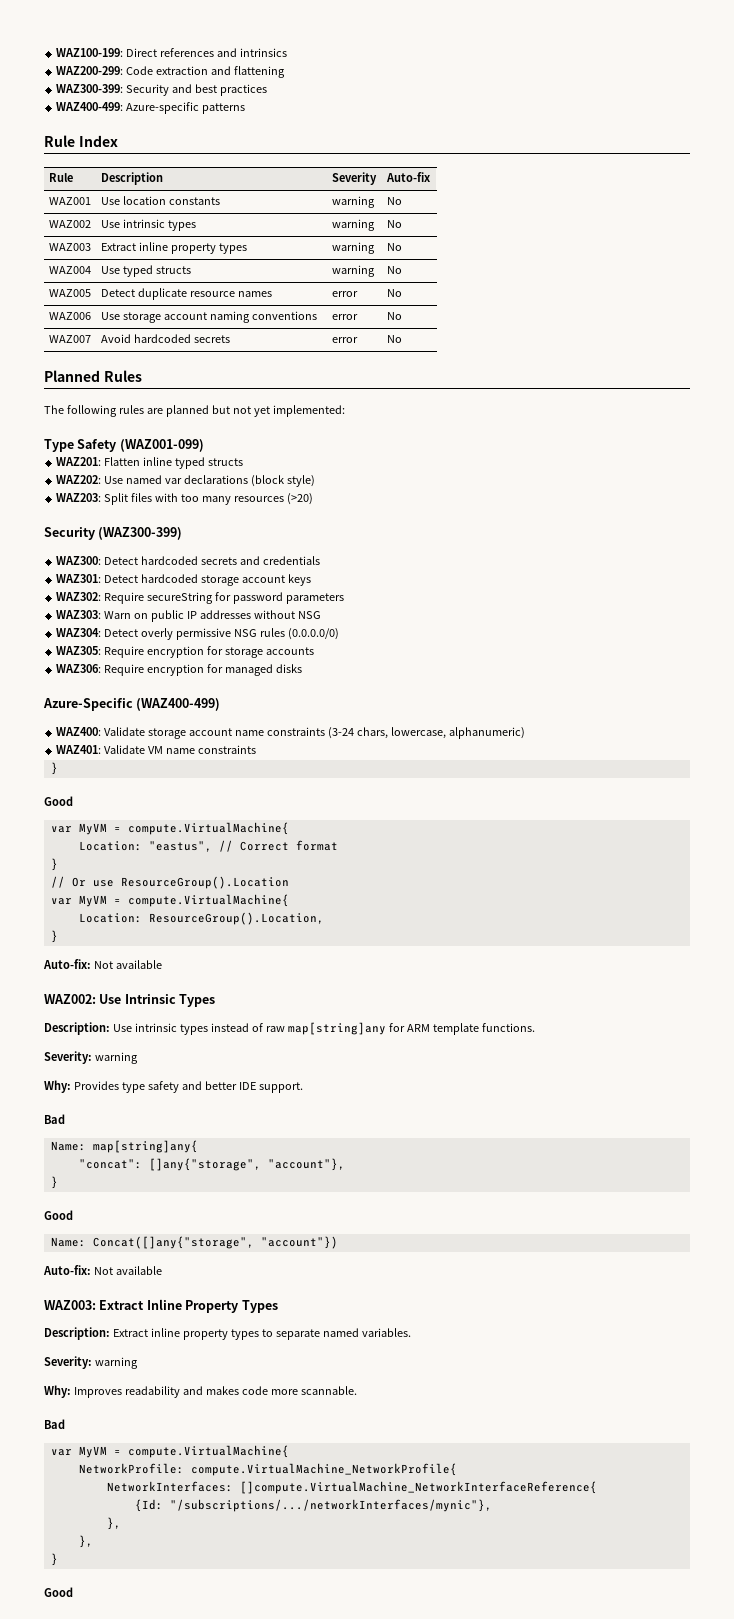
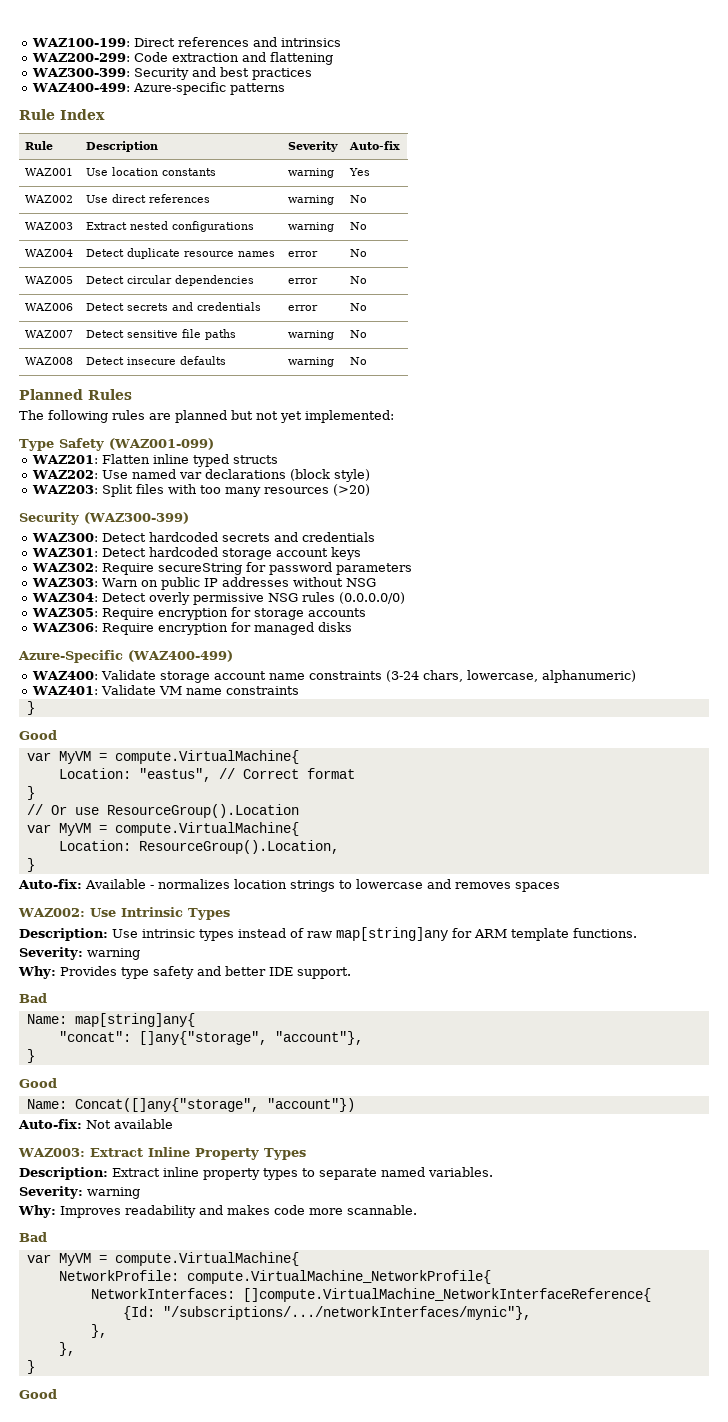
[386,197,402,205] No -> [349,168,371,176] Yes
[122,219,196,231] intrinsic types -> [112,194,211,203] direct references
[138,242,247,254] inline property types -> [130,221,255,232] nested configurations
[100,265,191,277] [331,265,375,277] [386,266,402,274] [48,289,91,297] | Use typed structs | warning | No // WAZ005 -> (74, 253) none
[48,312,91,320] [100,311,317,323] [331,314,358,320] [386,312,402,320] [48,335,91,343] [100,334,230,343] [331,337,358,343] WAZ006 | Use storage account naming conventions | error | No // WAZ007 | Avoid hardcoded secrets | error -> [25,276,74,284] [86,275,255,286] [288,278,319,284] [350,276,368,284] [25,303,74,311] [86,302,262,311] [288,305,319,311] [350,303,368,311] [25,330,74,338] [86,329,237,340] [288,330,335,340] [350,330,368,338] [25,357,74,365] [86,356,227,365] [288,357,335,367] WAZ005 | Detect circular dependencies | error | No // WAZ006 | Detect secrets and credentials | error | No // WAZ007 | Detect sensitive file paths | warning | No // WAZ008 | Detect insecure defaults | warning
[93,960,162,969] Not available -> [85,879,560,892] Available - normalizes location strings to lowercase and removes spaces

